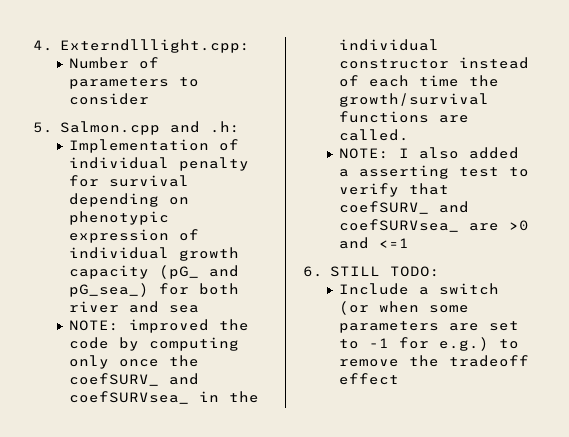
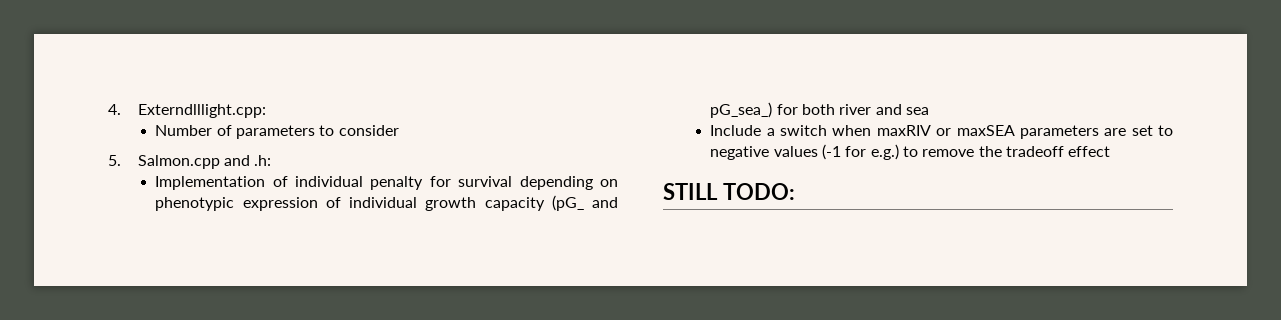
[68,319,249,333] [68,337,239,351] [68,355,199,369] [68,373,199,386] [68,391,259,404] [338,39,439,51] [338,57,529,69] [338,75,499,87] [338,93,489,107] [338,111,469,123] [338,129,409,141] [338,147,519,159] [338,165,529,179] [338,183,449,197] [338,201,469,214] [338,219,529,232] [338,237,409,249] [303,266,440,277] // NOTE: improved the code by computing only once the coefSURV_ and coefSURVsea_ in the individual constructor instead of each time the growth/survival functions are called. // NOTE: I also added a asserting test to verify that coefSURV_ and coefSURVsea_ are >0 and <=1 // 6. STILL TODO: -> (929, 111) none
[338,301,469,315] (or when some -> [832,125,1015,136] when maxRIV or maxSEA
[368,338,389,348] -1 -> [710,144,841,160] negative values (-1
(399, 379) none -> [663,183,795,200] // STILL TODO:

